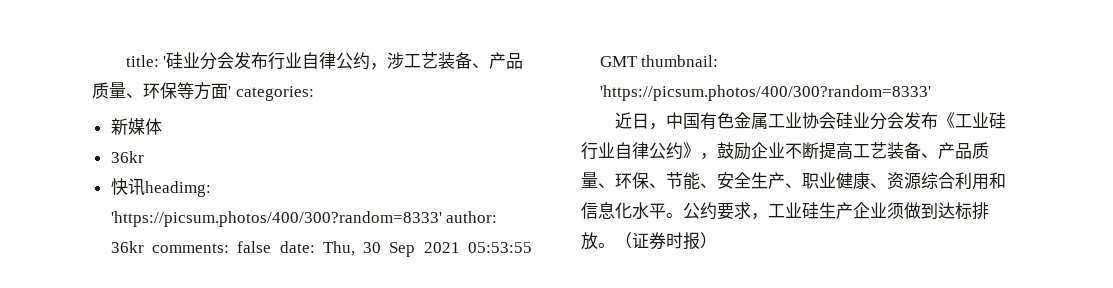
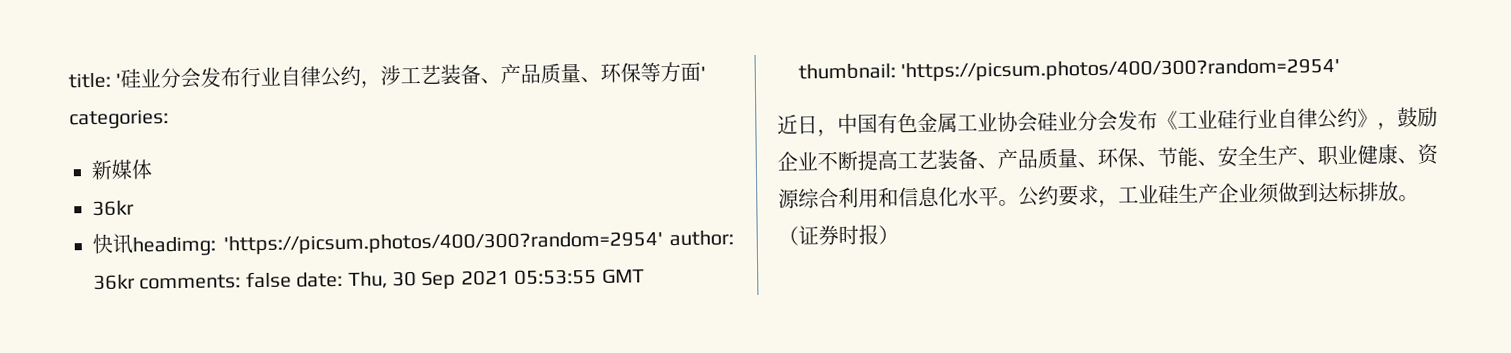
[110,211,442,227] 'https://picsum.photos/400/300?random=8333' -> [222,231,663,256] 'https://picsum.photos/400/300?random=2954'
[599,85,931,101] 'https://picsum.photos/400/300?random=8333' -> [900,57,1341,83] 'https://picsum.photos/400/300?random=2954'

